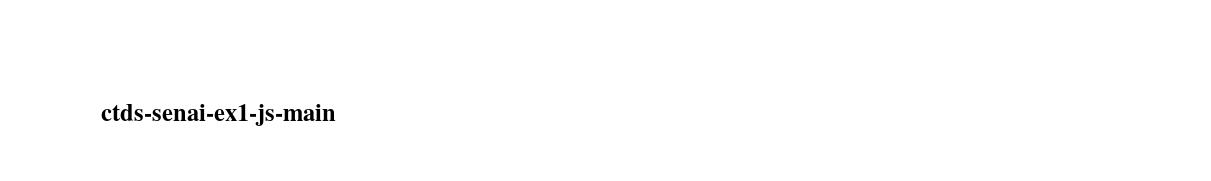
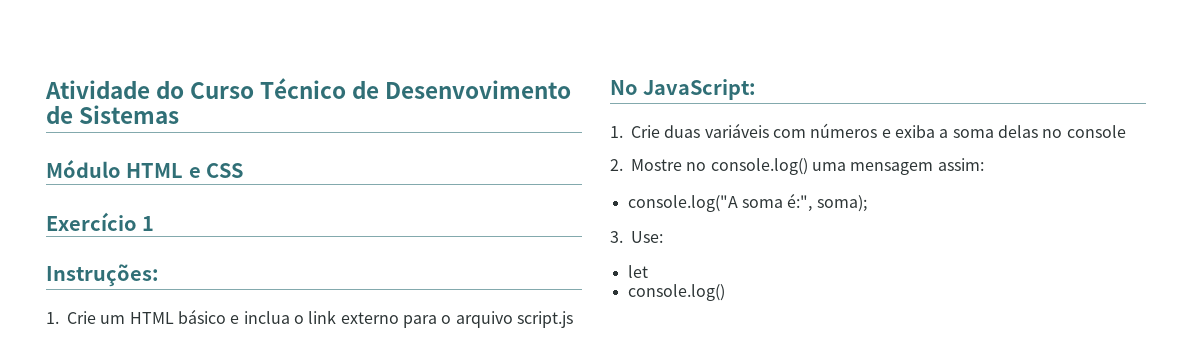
[101,104,336,126] ctds-senai-ex1-js-main -> [45,78,572,99] [46,105,180,124] [46,160,244,178] [46,212,155,231] [46,264,159,287] [46,309,573,328] [610,79,757,100] [610,123,1126,138] [610,158,984,175] [627,193,867,212] [610,231,663,243] [627,265,648,278] [627,284,725,301] Atividade do Curso Técnico de Desenvovimento de Sistemas // Módulo HTML e CSS // Exercício 1 // Instruções: // 1. Crie um HTML básico e inclua o link externo para o arquivo script.js // No JavaScript: // 1. Crie duas variáveis com números e exiba a soma delas no console // 2. Mostre no console.log() uma mensagem assim: // console.log("A soma é:", soma); // 3. Use: // let // console.log()

